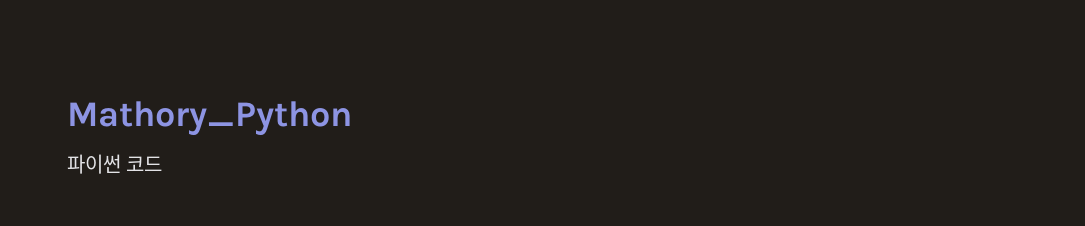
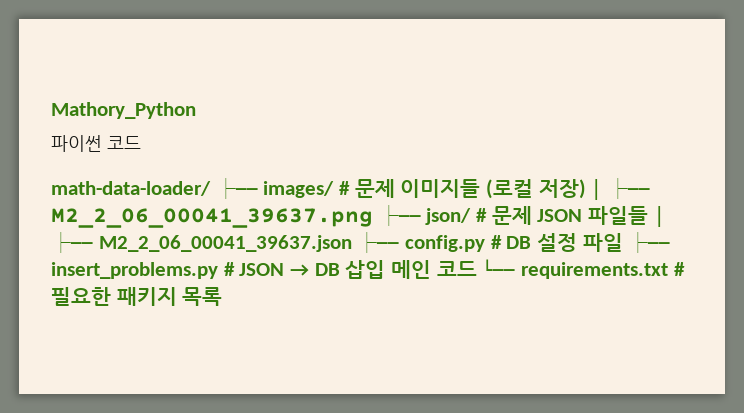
(163, 164) none -> [51,178,651,200] [51,205,665,228] [51,232,671,253] [51,259,685,279] [51,287,223,306] // math-data-loader/ ├── images/ # 문제 이미지들 (로컬 저장) │ ├── M2_2_06_00041_39637.png ├── json/ # 문제 JSON 파일들 │ ├── M2_2_06_00041_39637.json ├── config.py # DB 설정 파일 ├── insert_problems.py # JSON → DB 삽입 메인 코드 └── requirements.txt # 필요한 패키지 목록

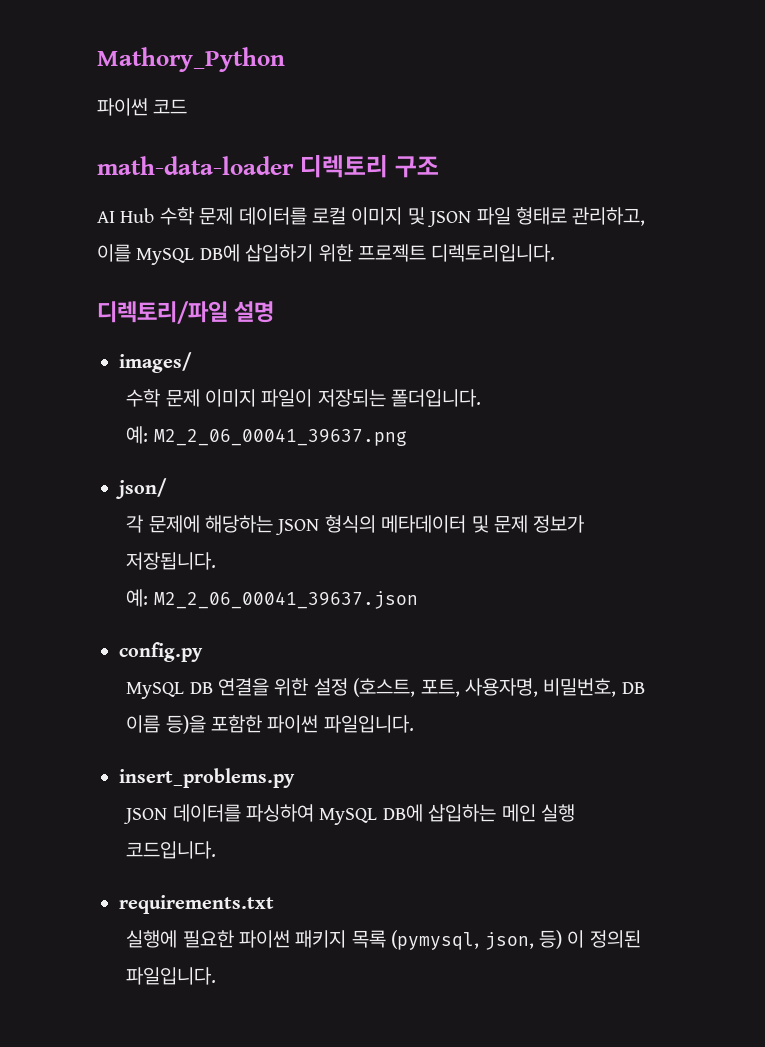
[51,178,651,200] math-data-loader/ ├── images/ # 문제 이미지들 (로컬 저장) │ ├── -> [97,155,439,178] [97,207,646,227] [97,244,556,265] [97,301,275,324] [119,352,192,373] [126,389,482,407] [126,426,149,444] math-data-loader 디렉토리 구조 // AI Hub 수학 문제 데이터를 로컬 이미지 및 JSON 파일 형태로 관리하고, 이를 MySQL DB에 삽입하기 위한 프로젝트 디렉토리입니다. // 디렉토리/파일 설명 // images/ // 수학 문제 이미지 파일이 저장되는 폴더입니다. // 예:
[378,205,421,226] ├── -> (407, 437) //
[476,206,665,227] [51,232,671,253] [51,259,685,279] [51,287,223,306] # 문제 JSON 파일들 │ ├── M2_2_06_00041_39637.json ├── config.py # DB 설정 파일 ├── insert_problems.py # JSON → DB 삽입 메인 코드 └── requirements.txt # 필요한 패키지 목록 -> [126,515,585,535] [126,552,217,570] [126,589,418,609] [119,642,203,662] [126,678,645,699] [126,715,414,734] [119,768,295,788] [123,804,575,825] [126,841,217,859] [119,895,274,914] [126,930,641,950] [126,967,217,985] // 각 문제에 해당하는 JSON 형식의 메타데이터 및 문제 정보가 저장됩니다. // 예: M2_2_06_00041_39637.json // config.py // MySQL DB 연결을 위한 설정 (호스트, 포트, 사용자명, 비밀번호, DB 이름 등)을 포함한 파이썬 파일입니다. // insert_problems.py // JSON 데이터를 파싱하여 MySQL DB에 삽입하는 메인 실행 코드입니다. // requirements.txt // 실행에 필요한 파이썬 패키지 목록 (pymysql, json, 등) 이 정의된 파일입니다.

